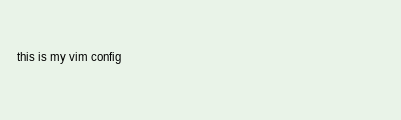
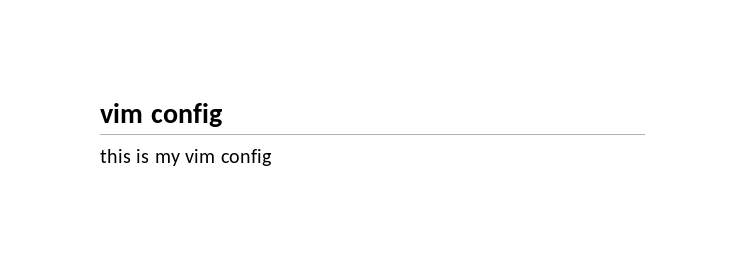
(17, 56) none -> [100,103,222,127] vim config //

